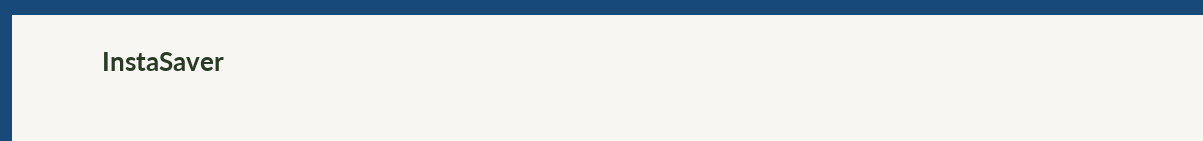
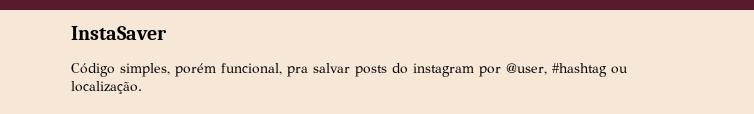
(224, 61) none -> [71,63,628,77] [71,81,142,94] // Código simples, porém funcional, pra salvar posts do instagram por @user, #hashtag ou localização.

